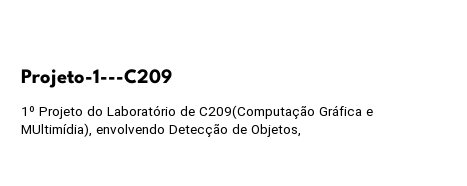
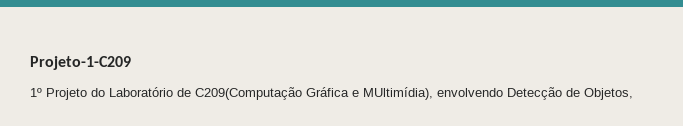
[21,69,173,88] Projeto-1---C209 -> [30,56,131,70] Projeto-1-C209

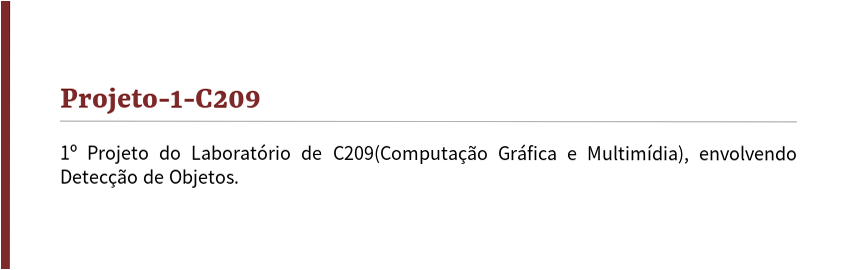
[363,87,433,100] MUltimídia), -> [585,144,689,165] Multimídia),
[584,88,633,100] Objetos, -> [167,168,239,188] Objetos.

